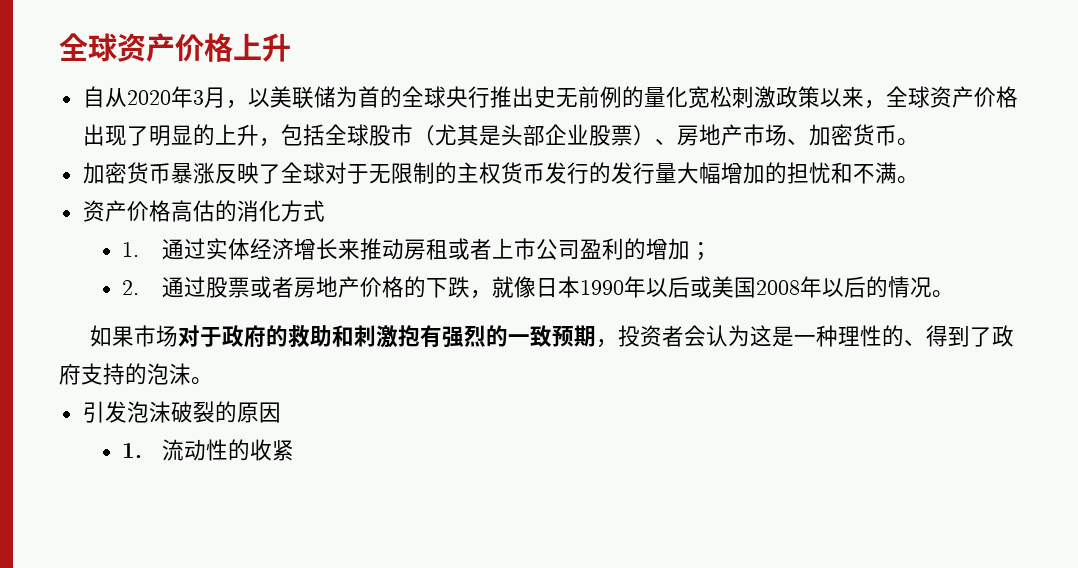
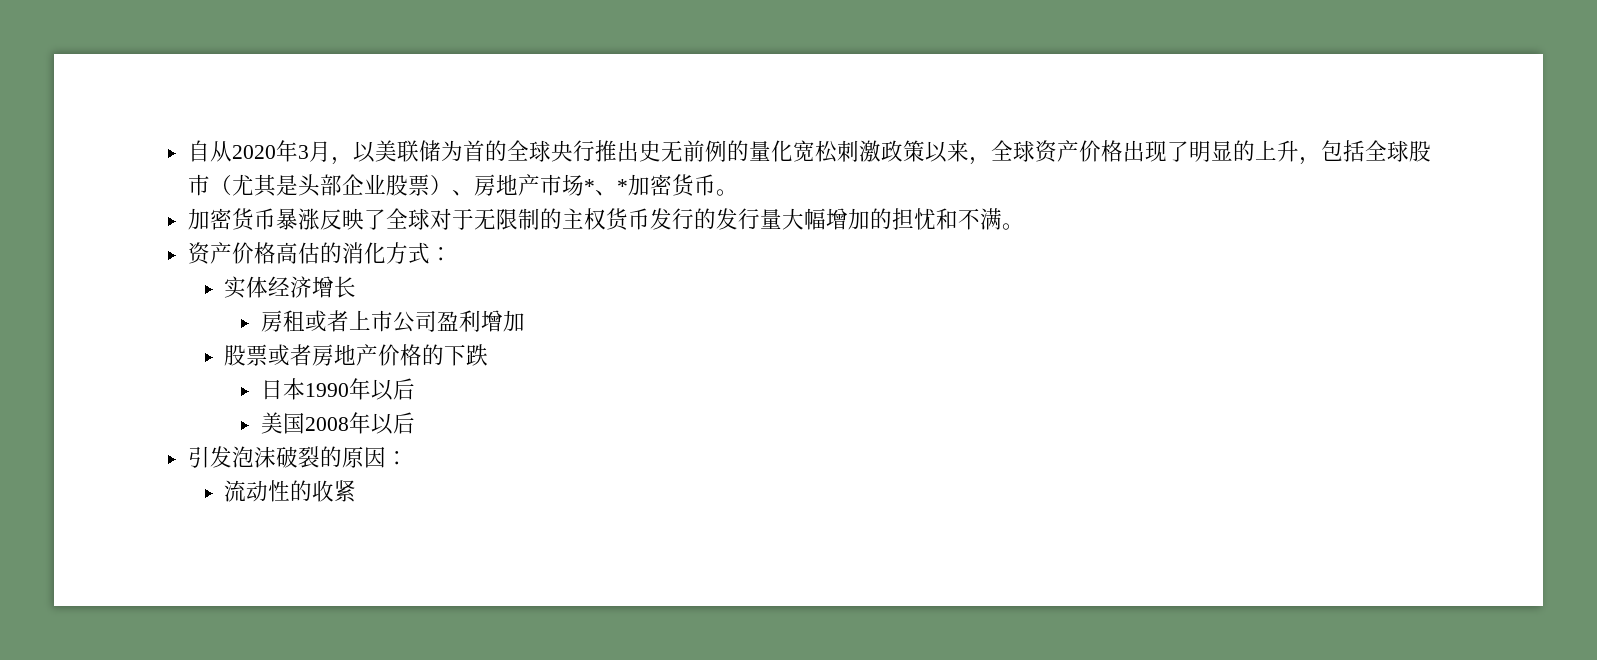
[59,33,291,62] 全球资产价格上升 // -> (187, 151) none
[786,138,809,145] 、 -> [583,179,628,196] *、*
[122,238,206,260] // 1.通过 -> [429,247,452,261] ： //
[337,238,404,260] 来推动 -> (357, 287) //
[623,238,712,261] [122,276,206,298] 的增加； // 2.通过 -> [480,310,525,332] 增加 //
[469,276,536,299] ，就像 -> (489, 355) //
[689,276,712,298] 或 -> (415, 389) //
[865,276,954,298] [90,325,1015,348] [59,363,213,385] 的情况。 // 如果市场对于政府的救助和刺激抱有强烈的一致预期，投资者会认为这是一种理性的、得到了政府支持的泡沫。 -> (415, 423) none
[122,443,143,458] // 1. -> [385,451,408,465] ： //

